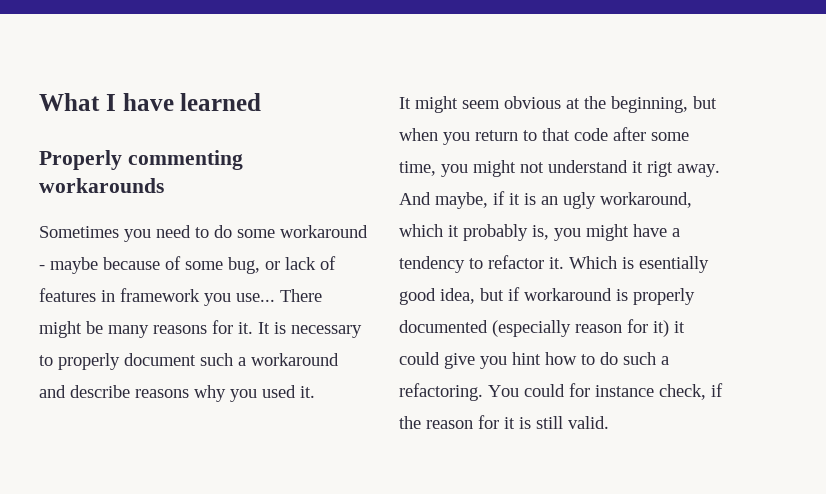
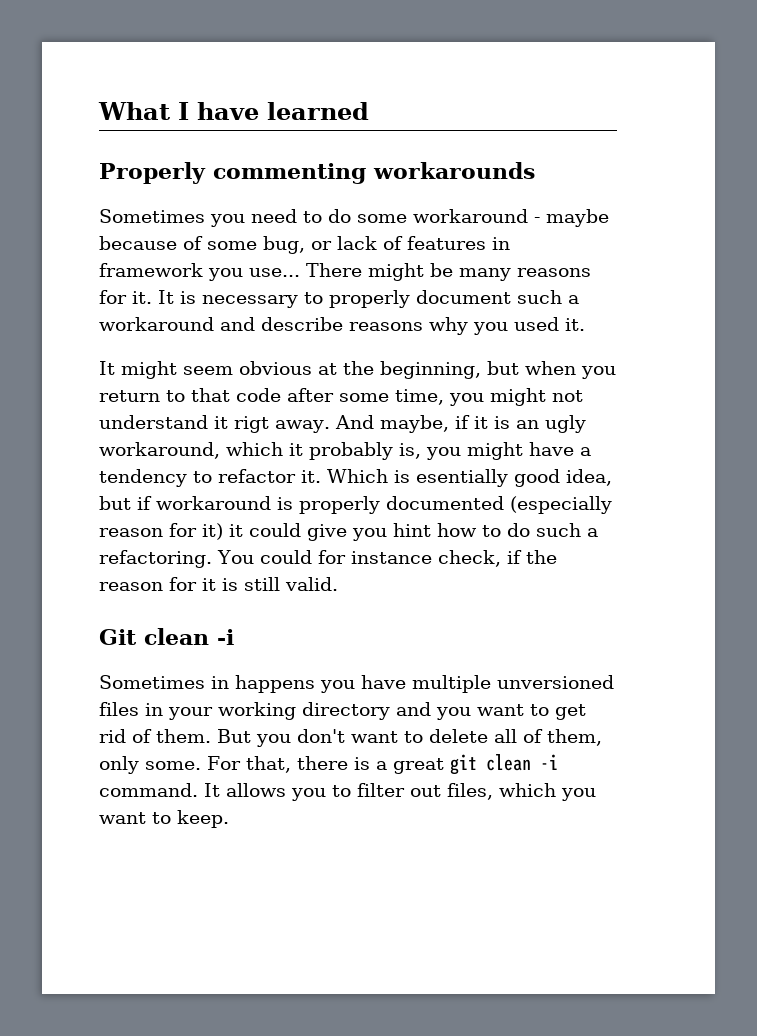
(609, 422) none -> [99,628,234,645] [99,675,614,693] [99,702,586,720] [99,729,602,747] [99,754,558,775] [99,783,596,801] [99,810,229,828] // Git clean -i // Sometimes in happens you have multiple unversioned files in your working directory and you want to get rid of them. But you don't want to delete all of them, only some. For that, there is a great git clean -i command. It allows you to filter out files, which you want to keep.

